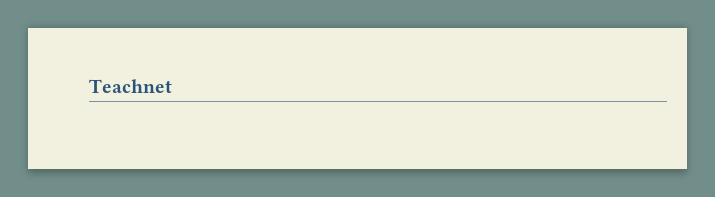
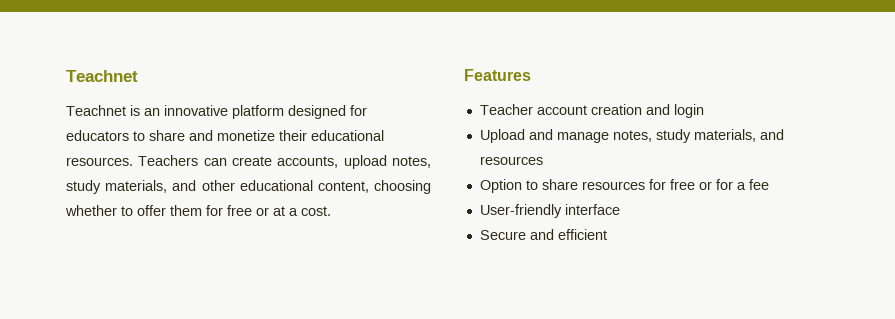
[89,79,172,93] Teachnet -> [66,70,138,82] [66,105,367,119] [66,130,384,141] [66,155,431,169] [66,180,431,194] [65,205,331,216] [464,69,531,81] [479,104,704,118] [479,129,784,143] [479,156,543,165] [479,179,769,193] [479,204,620,218] [479,229,607,240] Teachnet // Teachnet is an innovative platform designed for educators to share and monetize their educational resources. Teachers can create accounts, upload notes, study materials, and other educational content, choosing whether to offer them for free or at a cost. // Features // Teacher account creation and login // Upload and manage notes, study materials, and resources // Option to share resources for free or for a fee // User-friendly interface // Secure and efficient

